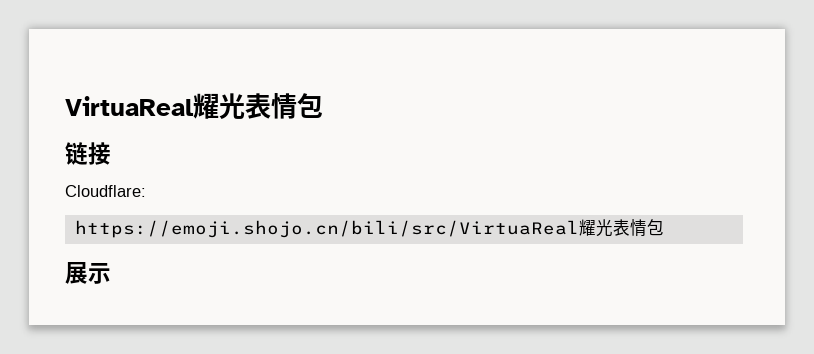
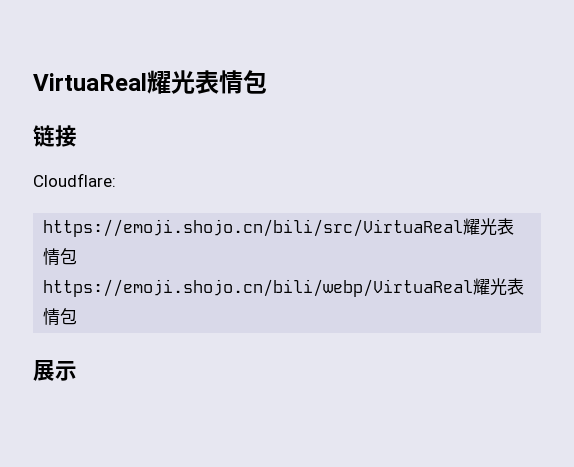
(664, 227) none -> [43,278,525,297] [43,308,78,326] // https://emoji.shojo.cn/bili/webp/VirtuaReal耀光表情包

